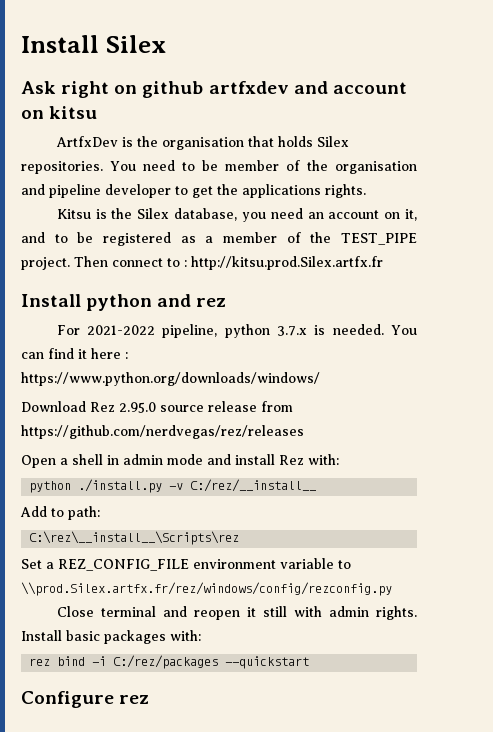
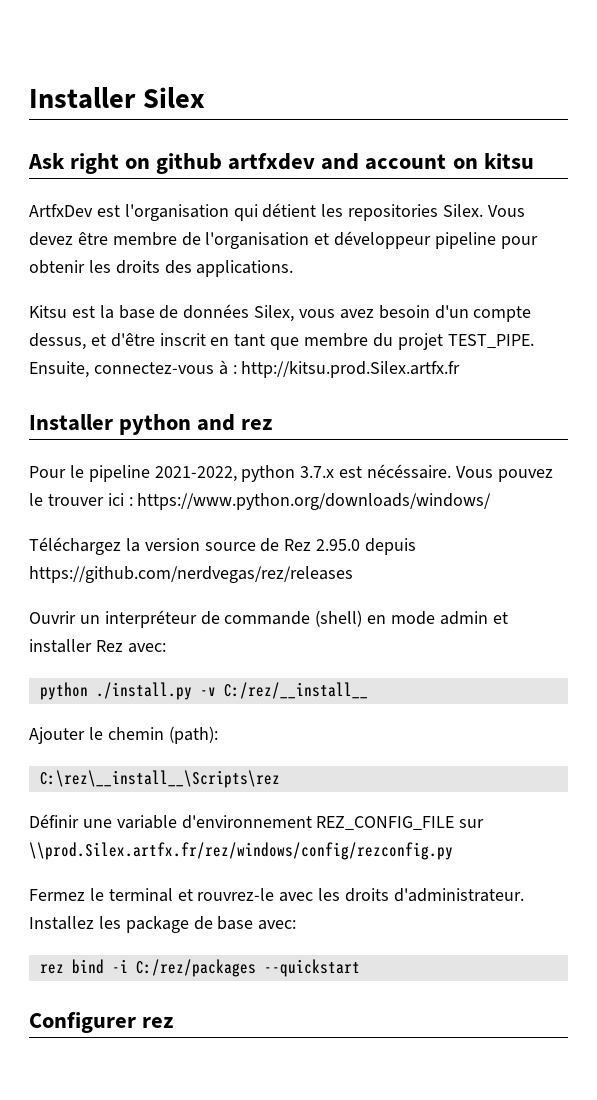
[21,35,99,53] Install -> [29,87,136,109] Installer
[121,136,349,150] [21,160,417,174] [21,184,366,198] [56,208,418,222] [21,232,417,246] [21,256,180,270] is the organisation that holds Silex repositories. You need to be member of the organisation and pipeline developer to get the applications rights. // Kitsu is the Silex database, you need an account on it, and to be registered as a member of the TEST_PIPE project. Then connect to -> [96,203,525,221] [29,231,538,249] [29,260,294,277] [29,304,532,322] [29,333,534,350] [29,360,228,378] est l'organisation qui détient les repositories Silex. Vous devez être membre de l'organisation et développeur pipeline pour obtenir les droits des applications. // Kitsu est la base de données Silex, vous avez besoin d'un compte dessus, et d'être inscrit en tant que membre du projet TEST_PIPE. Ensuite, connectez-vous à
[21,294,81,307] Install -> [29,414,113,431] Installer
[56,324,418,338] [21,348,128,359] [21,372,320,386] [21,401,293,413] [21,425,304,439] [21,454,339,468] [29,479,317,493] [20,506,100,520] [29,531,240,545] [21,558,351,571] [21,582,392,596] [56,606,417,620] [21,630,201,644] For 2021-2022 pipeline, python 3.7.x is needed. You can find it here : https://www.python.org/downloads/windows/ // Download Rez 2.95.0 source release from https://github.com/nerdvegas/rez/releases // Open a shell in admin mode and install Rez with: // python ./install.py -v C:/rez/__install__ // Add to path: // C:\rez\__install__\Scripts\rez // Set a REZ_CONFIG_FILE environment variable to \\prod.Silex.artfx.fr/rez/windows/config/rezconfig.py // Close terminal and reopen it still with admin rights. Install basic packages with: -> [29,464,553,482] [29,493,492,510] [29,537,417,555] [29,566,353,583] [29,610,508,628] [29,639,166,653] [39,682,368,700] [29,726,218,744] [39,770,280,788] [29,814,485,830] [29,842,453,860] [29,888,524,902] [29,916,297,933] Pour le pipeline 2021-2022, python 3.7.x est nécéssaire. Vous pouvez le trouver ici : https://www.python.org/downloads/windows/ // Téléchargez la version source de Rez 2.95.0 depuis https://github.com/nerdvegas/rez/releases // Ouvrir un interpréteur de commande (shell) en mode admin et installer Rez avec: // python ./install.py -v C:/rez/__install__ // Ajouter le chemin (path): // C:\rez\__install__\Scripts\rez // Définir une variable d'environnement REZ_CONFIG_FILE sur \\prod.Silex.artfx.fr/rez/windows/config/rezconfig.py // Fermez le terminal et rouvrez-le avec les droits d'administrateur. Installez les package de base avec:
[21,691,114,708] Configure -> [29,1012,136,1033] Configurer

